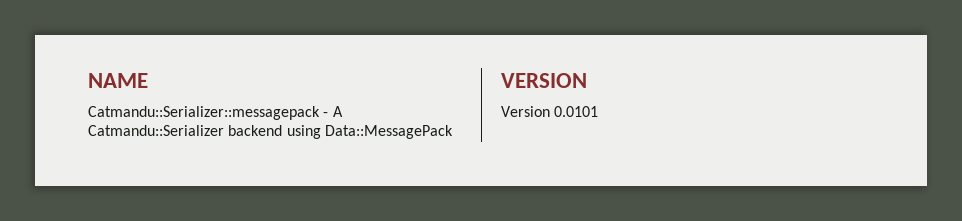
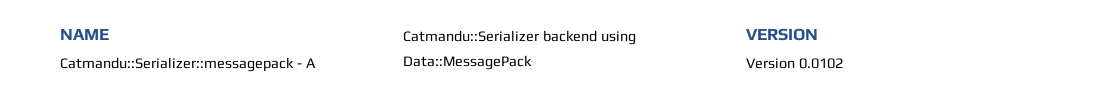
[554,106,599,117] 0.0101 -> [798,58,843,69] 0.0102

